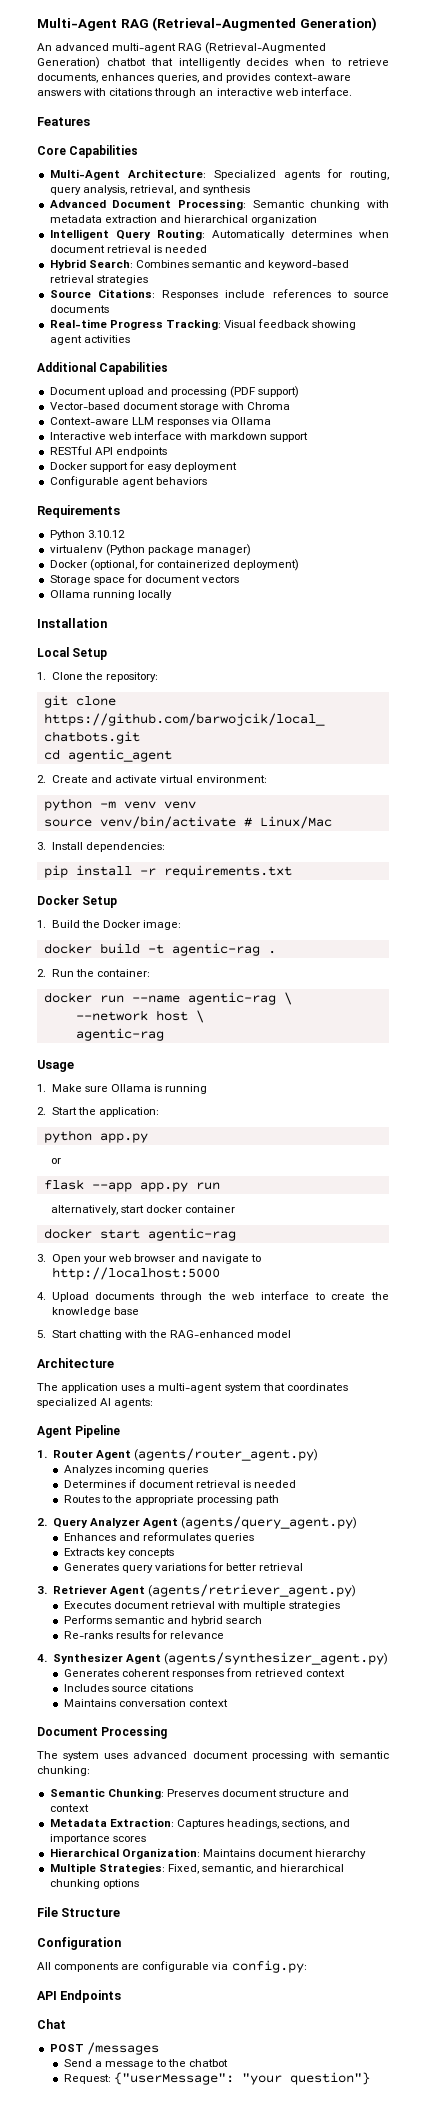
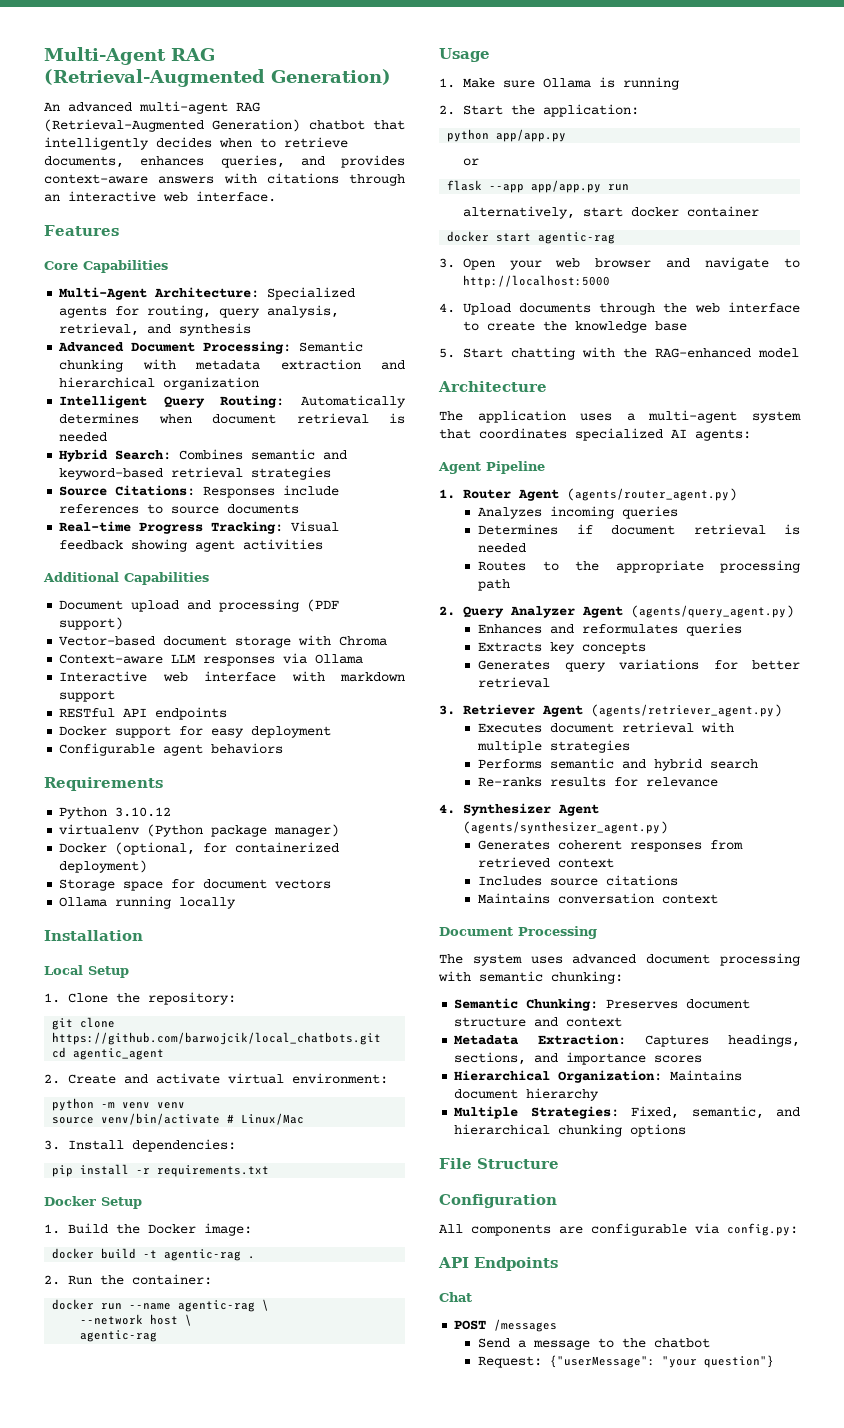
[99,1133,148,1143] app.py -> [496,129,567,142] app/app.py
[139,1182,188,1192] app.py -> [531,180,602,193] app/app.py

